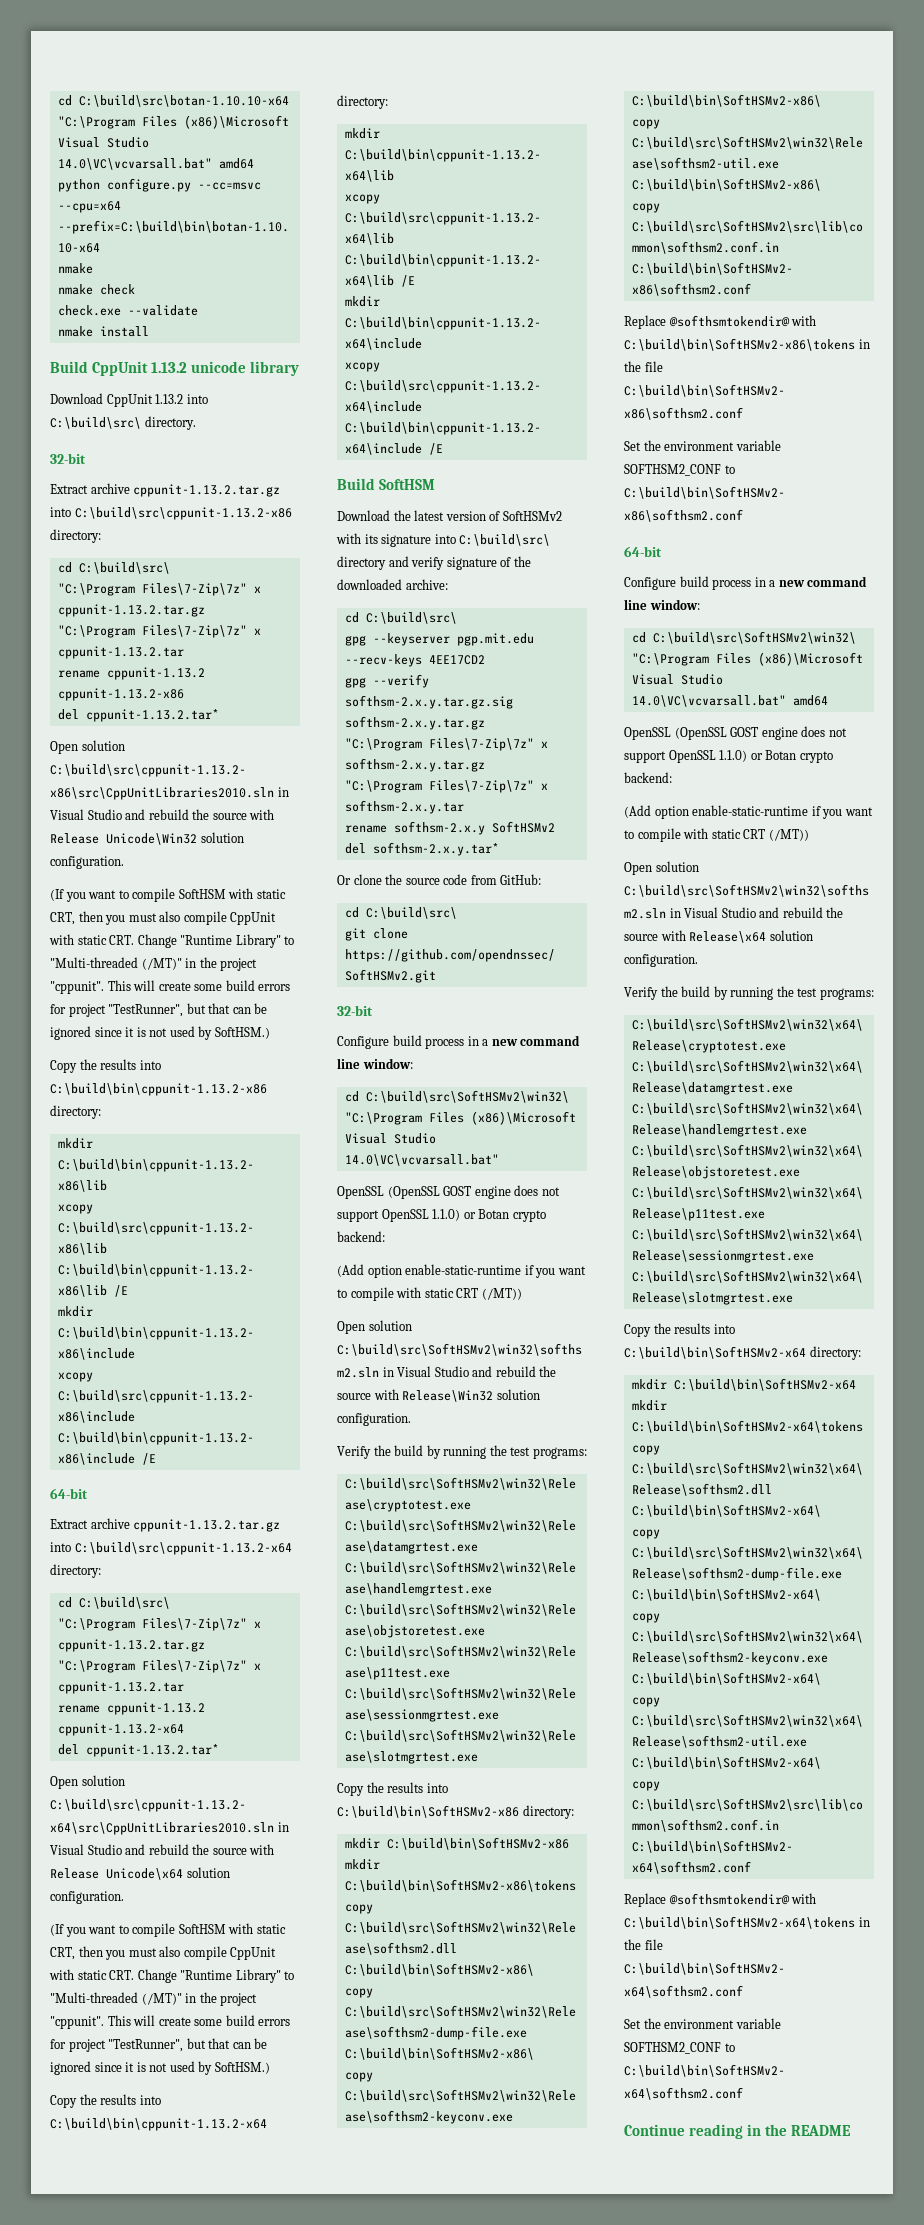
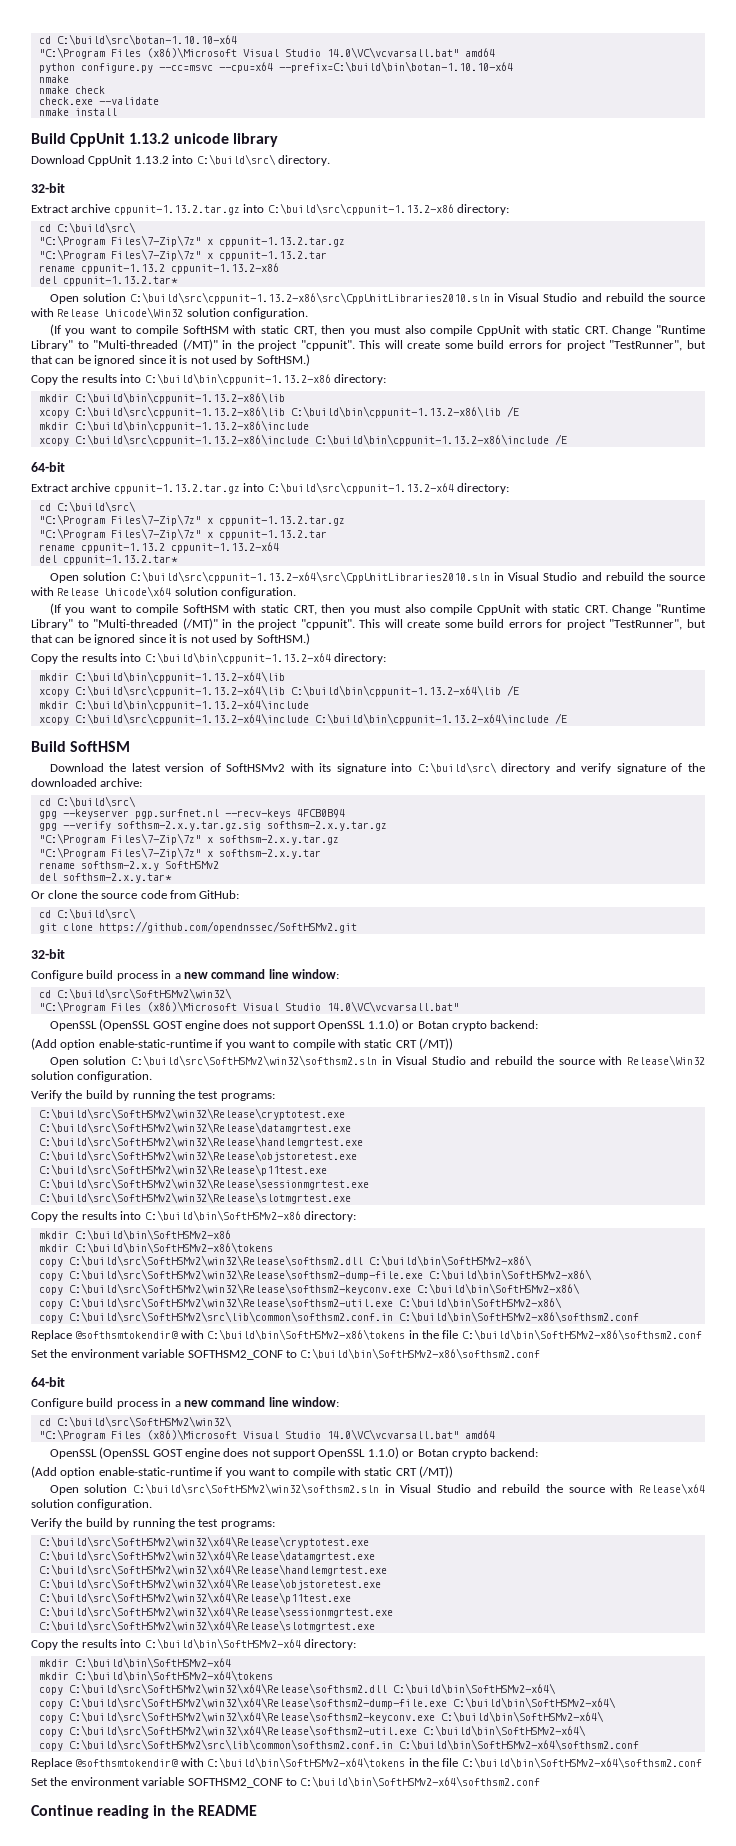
[456,633,534,646] [344,654,485,667] pgp.mit.edu --recv-keys 4EE17CD2 -> [134,809,345,819] pgp.surfnet.nl --recv-keys 4FCB0B94

